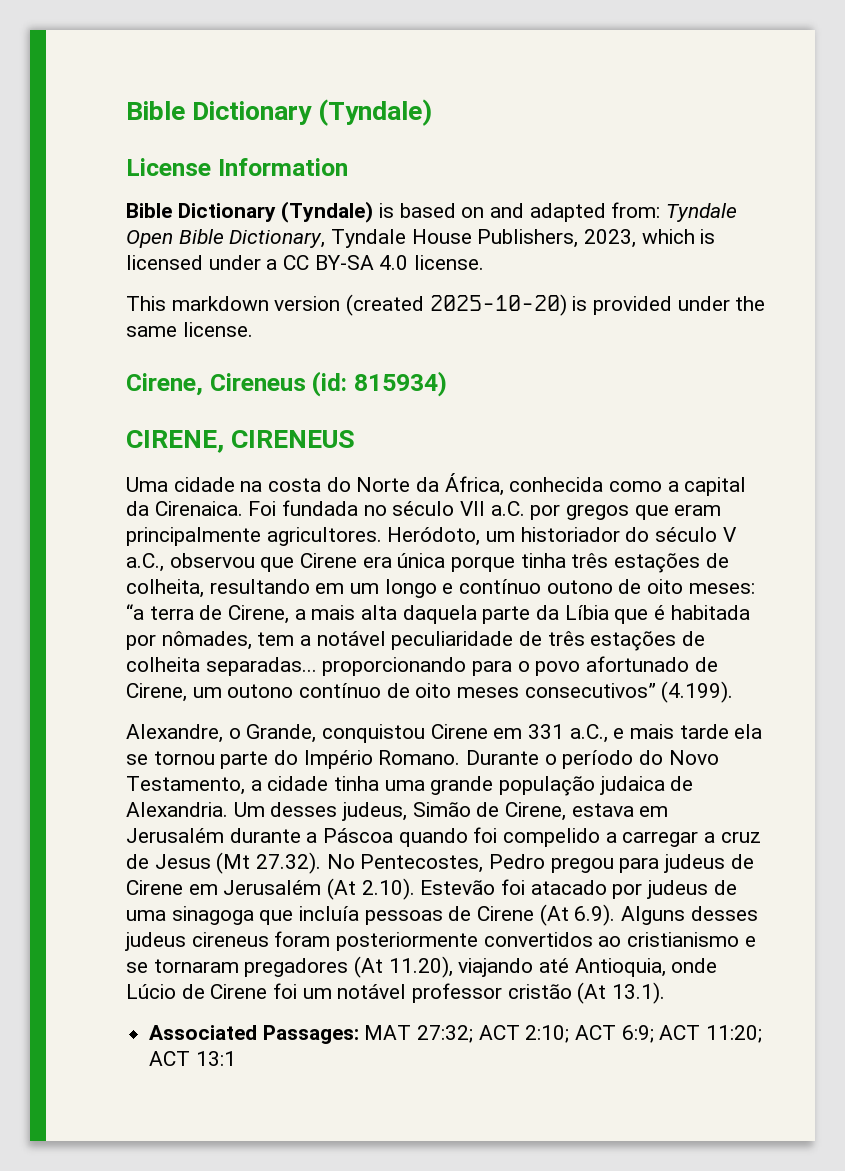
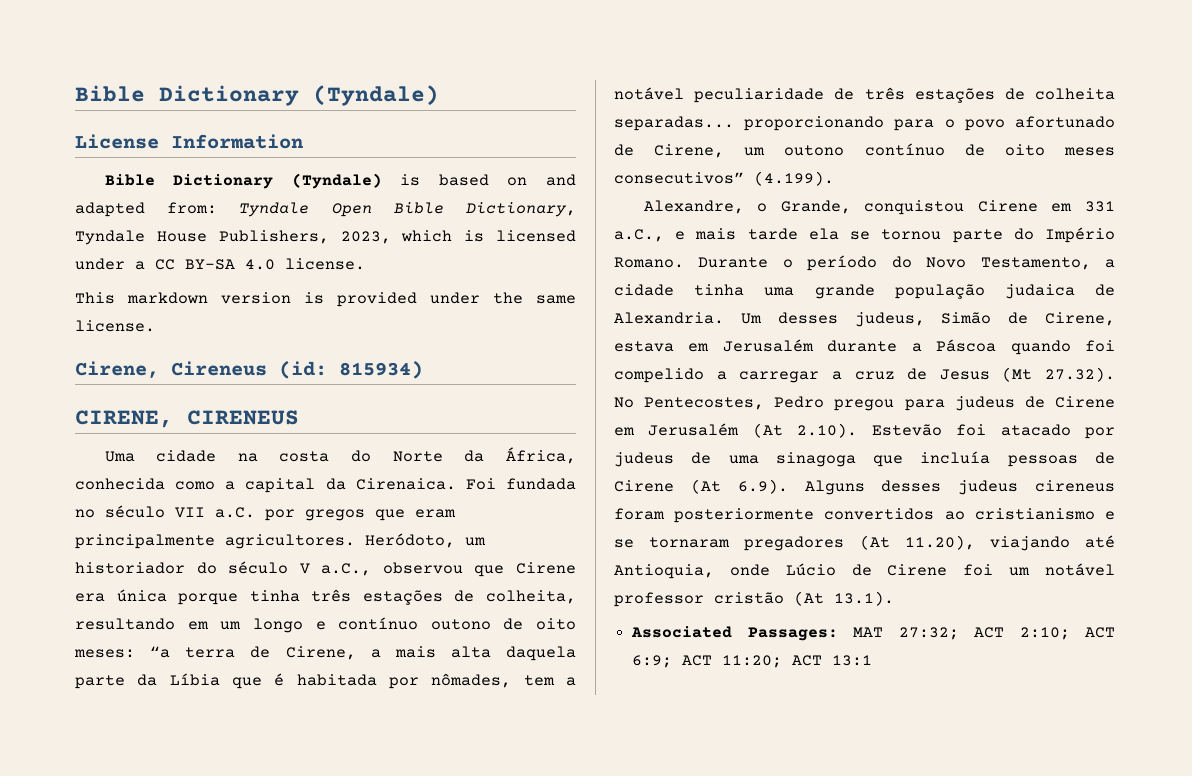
[346,294,567,316] (created 2025-10-20) -> (291, 298) none

